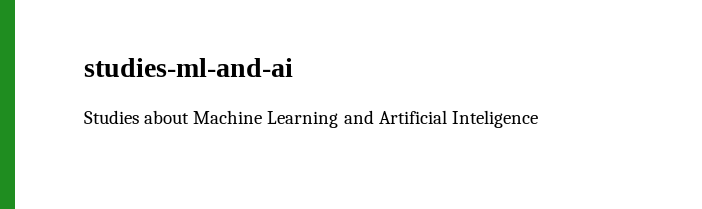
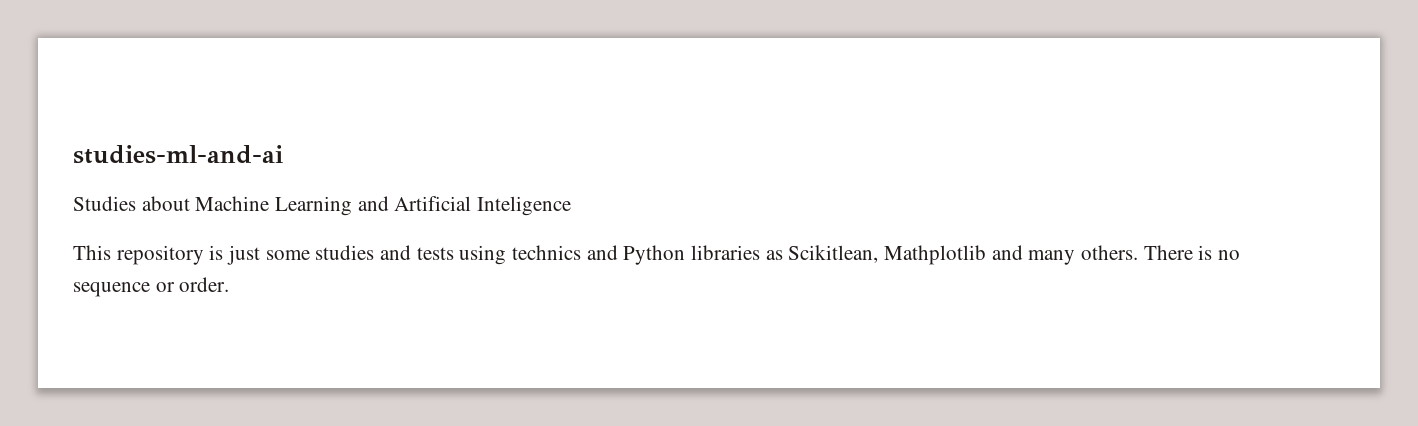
(538, 119) none -> [73,245,1241,265] [73,277,230,297] // This repository is just some studies and tests using technics and Python libraries as Scikitlean, Mathplotlib and many others. There is no sequence or order.

